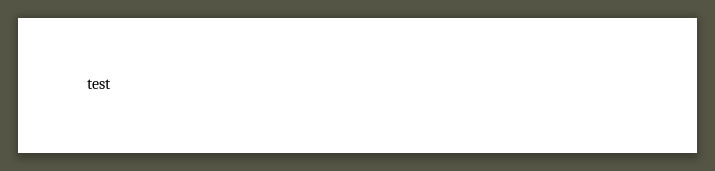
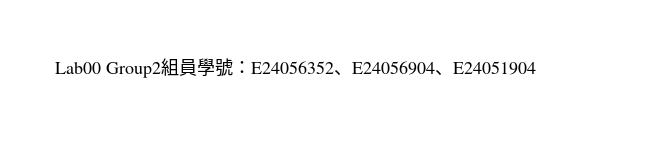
[87,79,111,89] test -> [55,58,536,78] Lab00 Group2組員學號：E24056352、E24056904、E24051904

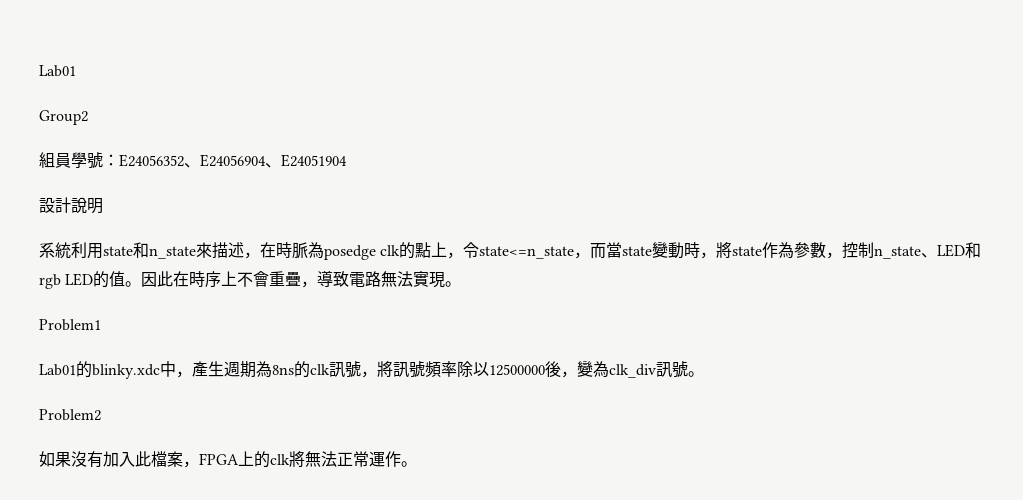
[55,62,101,74] Lab00 -> [39,65,76,77] Lab01 //
(161, 70) none -> (88, 117) //
(536, 68) none -> [39,197,103,214] [39,241,982,260] [39,270,462,289] [39,319,101,331] [39,360,704,379] [39,409,101,421] [39,451,417,468] // 設計說明 // 系統利用state和n_state來描述，在時脈為posedge clk的點上，令state<=n_state，而當state變動時，將state作為參數，控制n_state、LED和rgb LED的值。因此在時序上不會重疊，導致電路無法實現。 // Problem1 // Lab01的blinky.xdc中，產生週期為8ns的clk訊號，將訊號頻率除以12500000後，變為clk_div訊號。 // Problem2 // 如果沒有加入此檔案，FPGA上的clk將無法正常運作。

